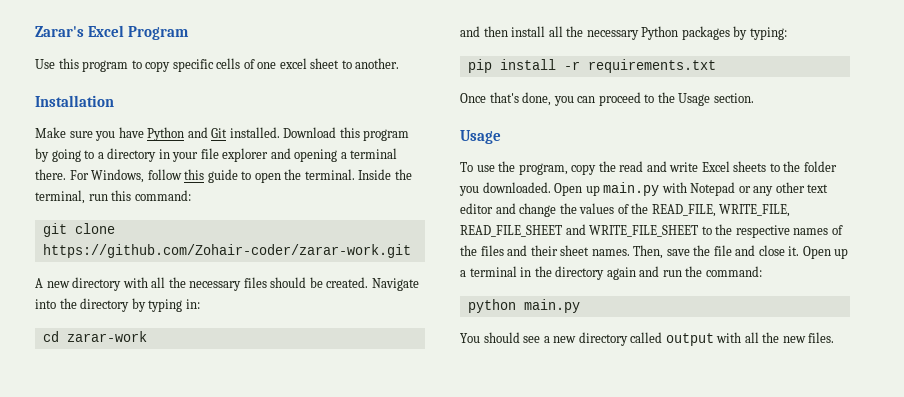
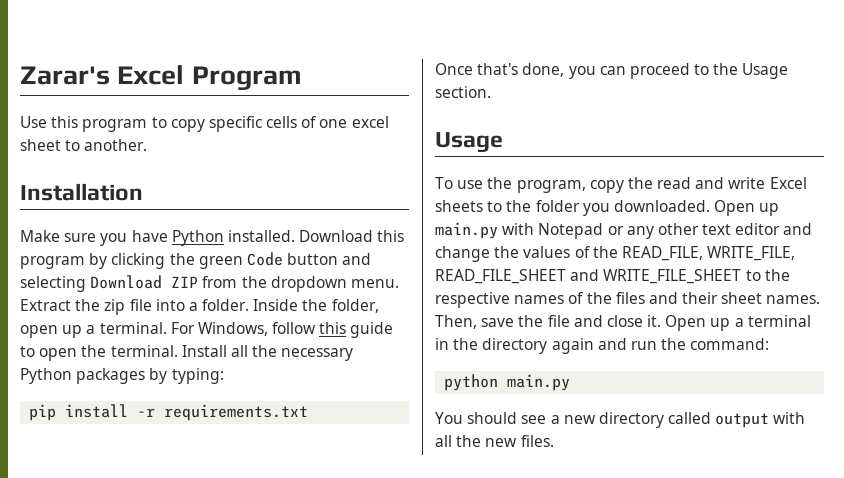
[187,127,228,138] and Git -> (224, 238) none
[51,148,398,162] [35,169,66,180] going to a directory in your file explorer and opening a terminal there. -> [111,252,372,269] [20,275,399,292] [20,299,379,315] [20,322,167,338] clicking the green Code button and selecting Download ZIP from the dropdown menu. Extract the zip file into a folder. Inside the folder, open up a terminal.
[358,169,412,180] [35,190,191,204] [42,223,115,237] [42,244,411,258] [35,277,419,291] [35,298,200,312] [42,331,147,342] [460,26,546,37] Inside the terminal, run this command: // git clone https://github.com/Zohair-coder/zarar-work.git // A new directory with all the necessary files should be created. Navigate into the directory by typing in: // cd zarar-work // and then install -> [181,345,227,357] Install

